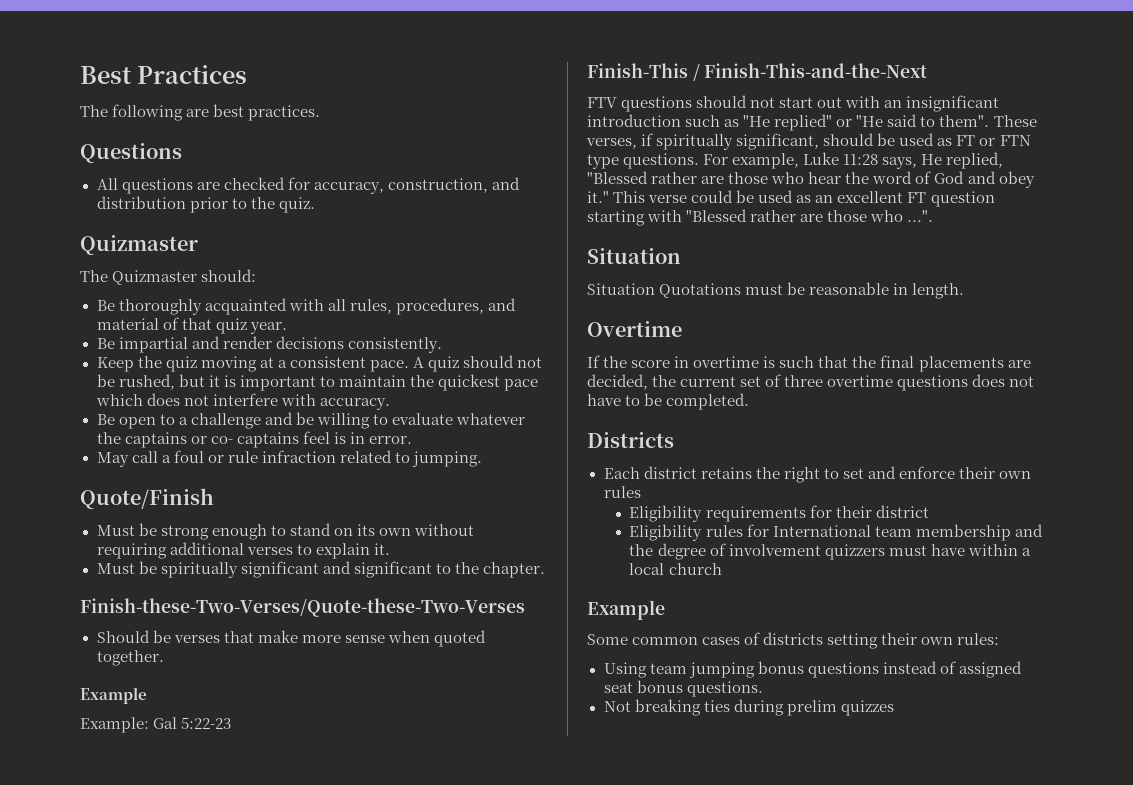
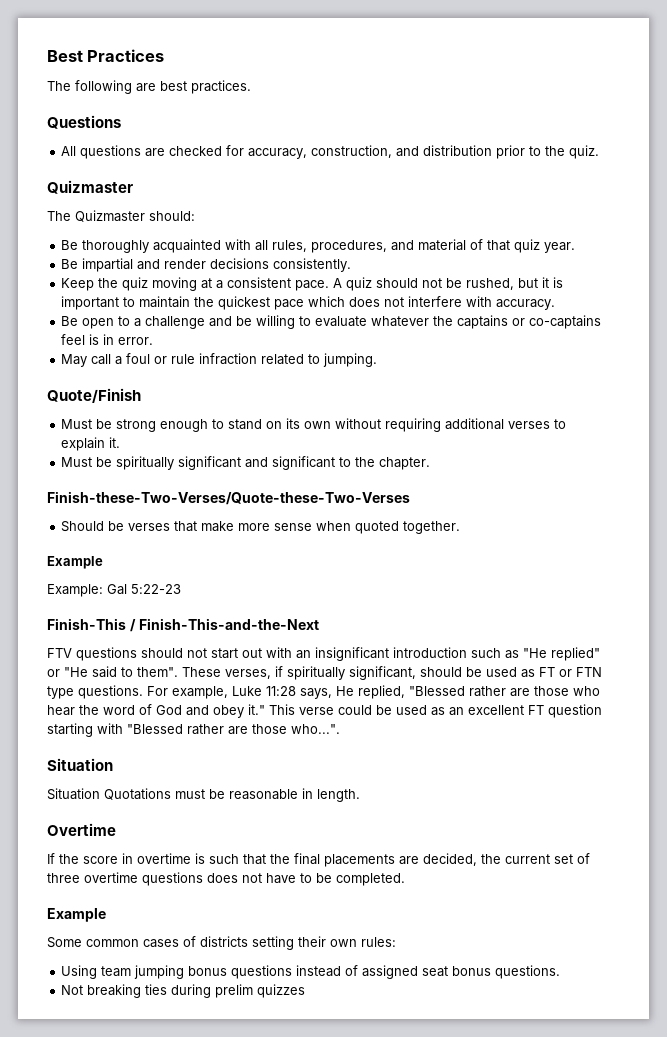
[210,432,299,448] co- captains -> [529,315,602,329] co-captains
[870,210,934,222] who ...". -> [291,724,340,734] who...".
[587,432,674,448] [603,466,1031,483] [603,486,641,498] [629,505,929,522] [629,524,1043,541] [629,543,1031,560] [629,563,722,575] // Districts // Each district retains the right to set and enforce their own rules // Eligibility requirements for their district // Eligibility rules for International team membership and the degree of involvement quizzers must have within a local church -> (405, 879) none

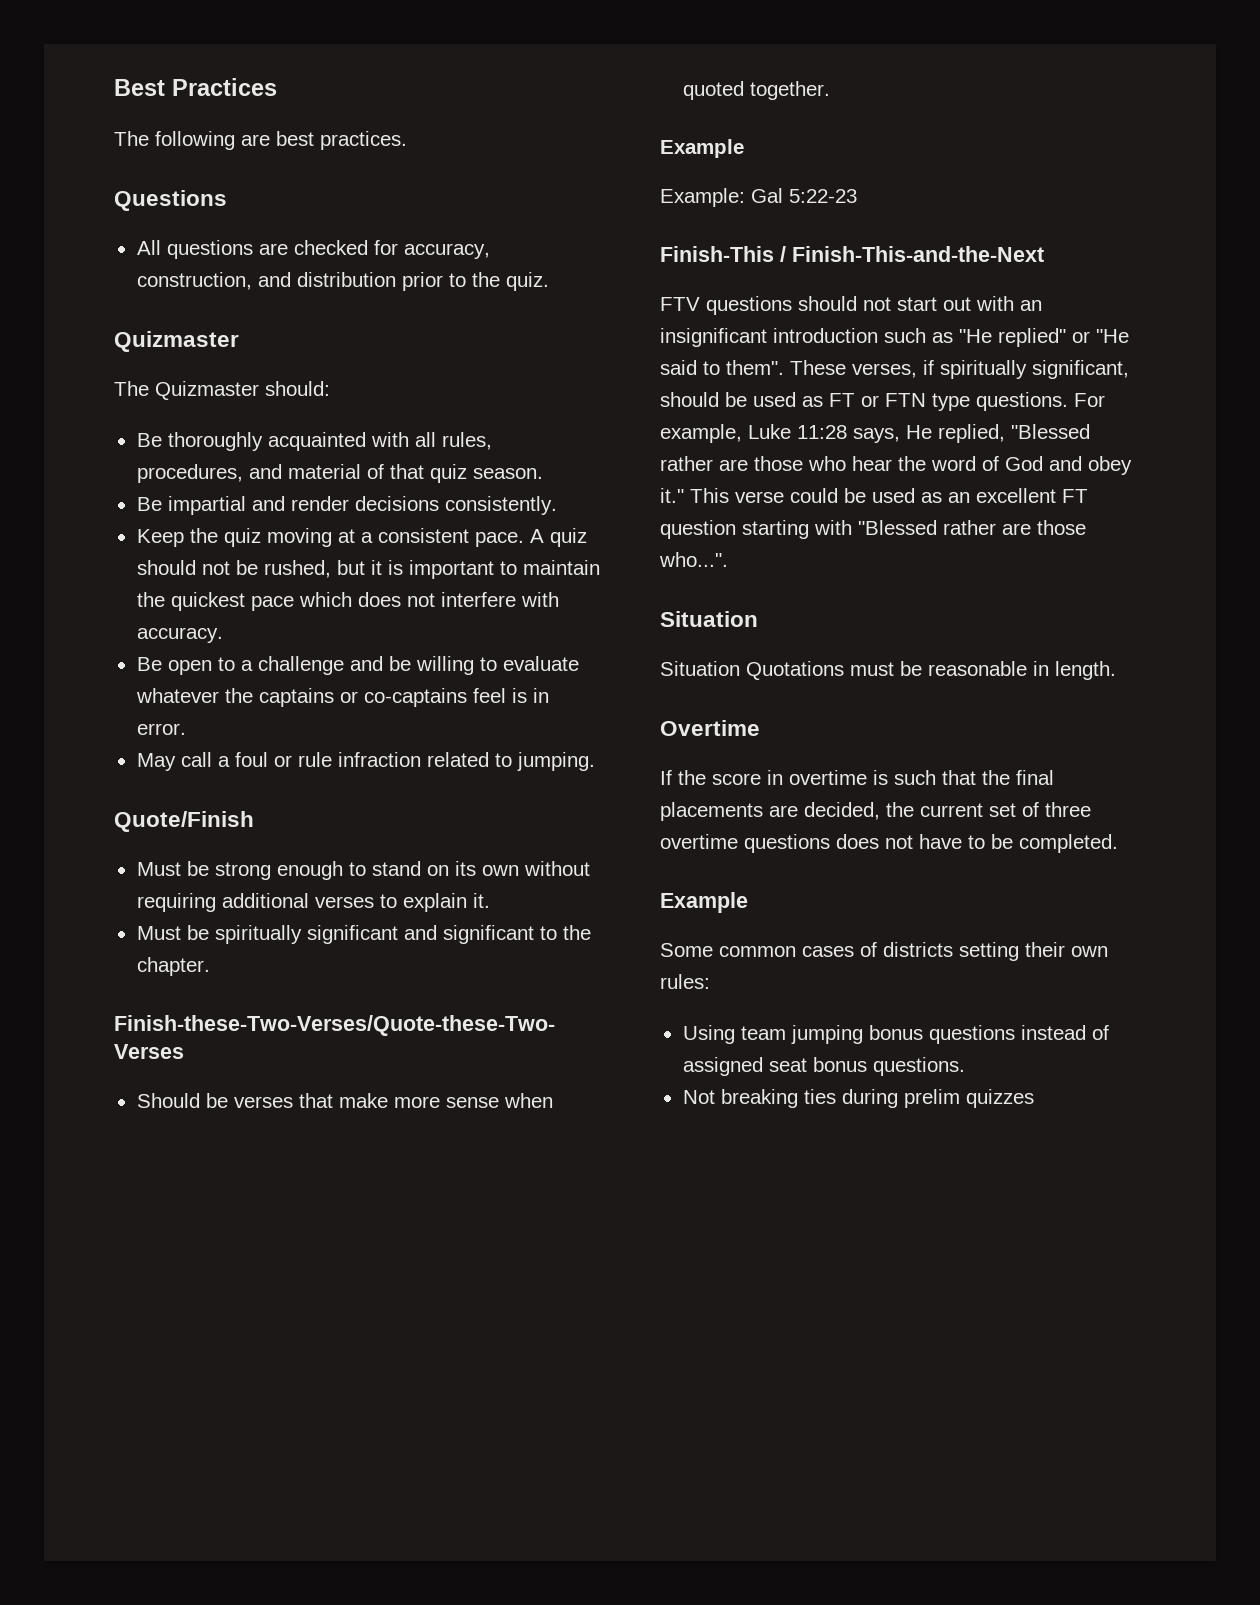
[544,242,576,253] year. -> [472,468,543,479] season.

